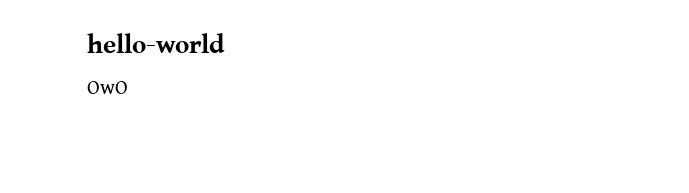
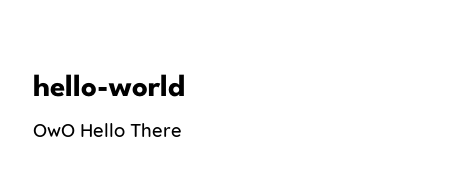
(128, 87) none -> [80,123,182,137] Hello There

